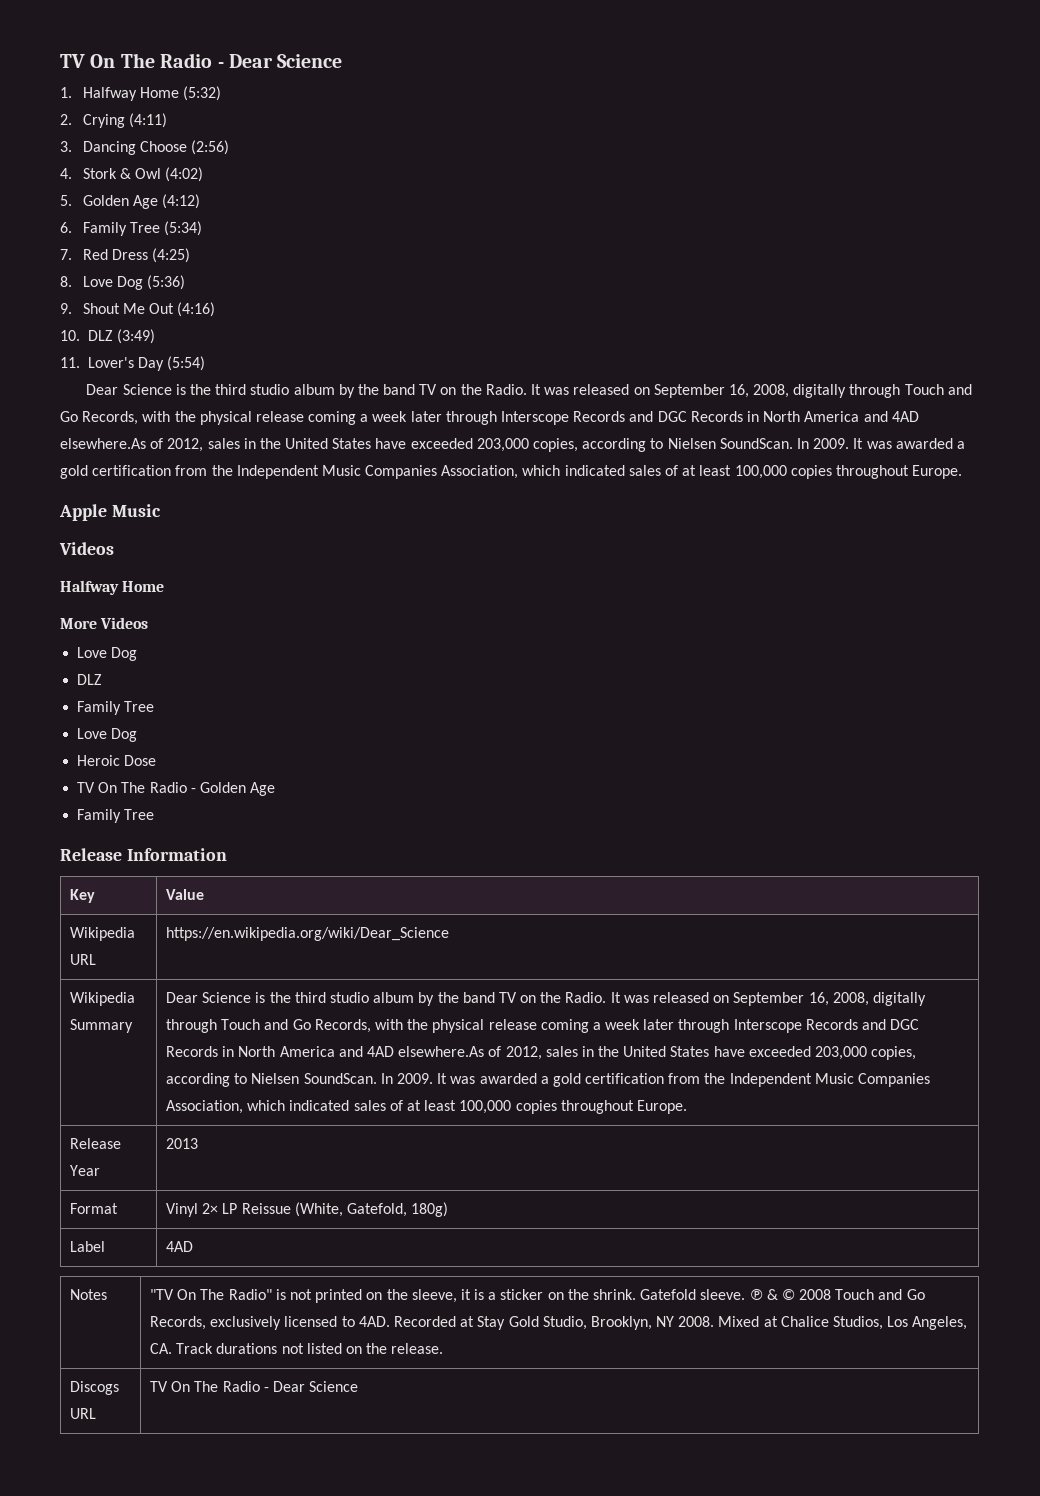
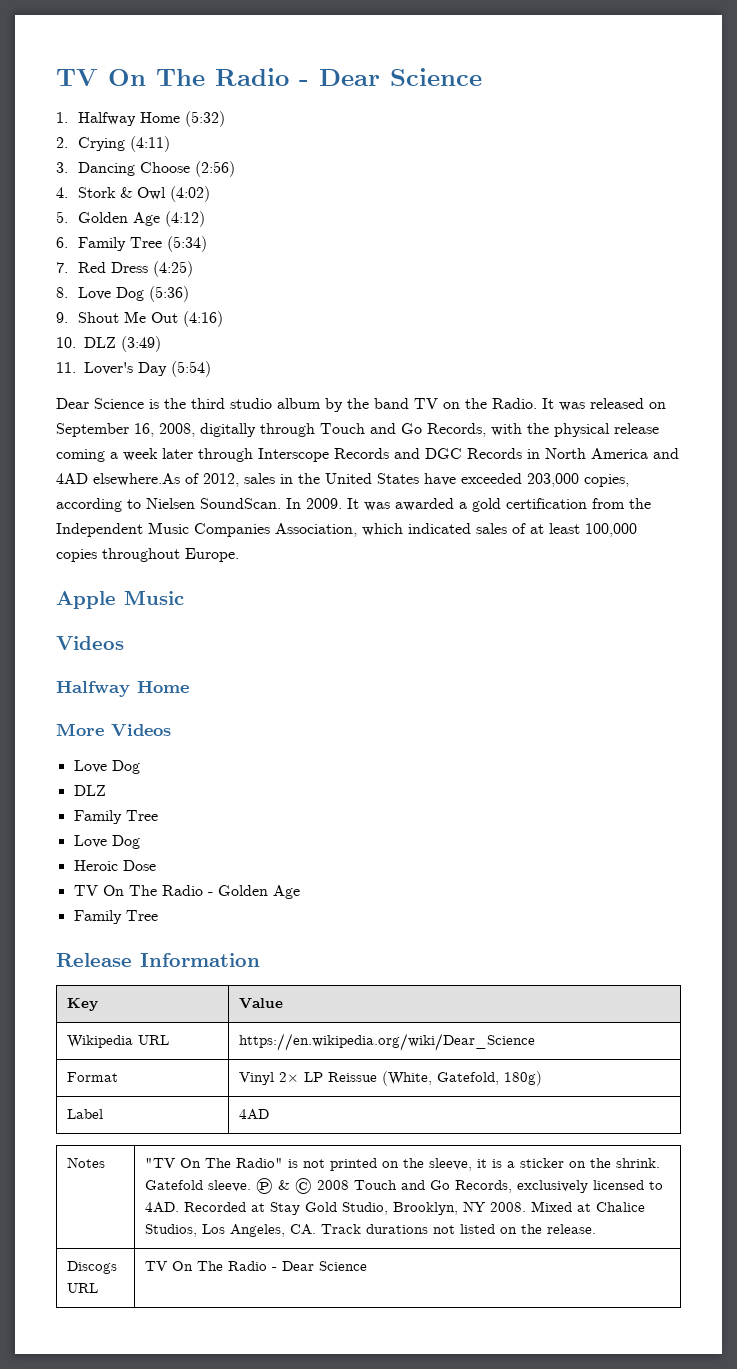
[70,992,136,1006] [70,1019,134,1033] [166,992,926,1006] [166,1019,920,1033] [166,1046,917,1060] [166,1073,931,1087] [166,1100,687,1114] [70,1138,122,1149] [70,1165,101,1176] [166,1138,199,1149] // Wikipedia Summary | Dear Science is the third studio album by the band TV on the Radio. It was released on September 16, 2008, digitally through Touch and Go Records, with the physical release coming a week later through Interscope Records and DGC Records in North America and 4AD elsewhere.As of 2012, sales in the United States have exceeded 203,000 copies, according to Nielsen SoundScan. In 2009. It was awarded a gold certification from the Independent Music Companies Association, which indicated sales of at least 100,000 copies throughout Europe. // Release Year | 2013 -> (535, 1042) none

